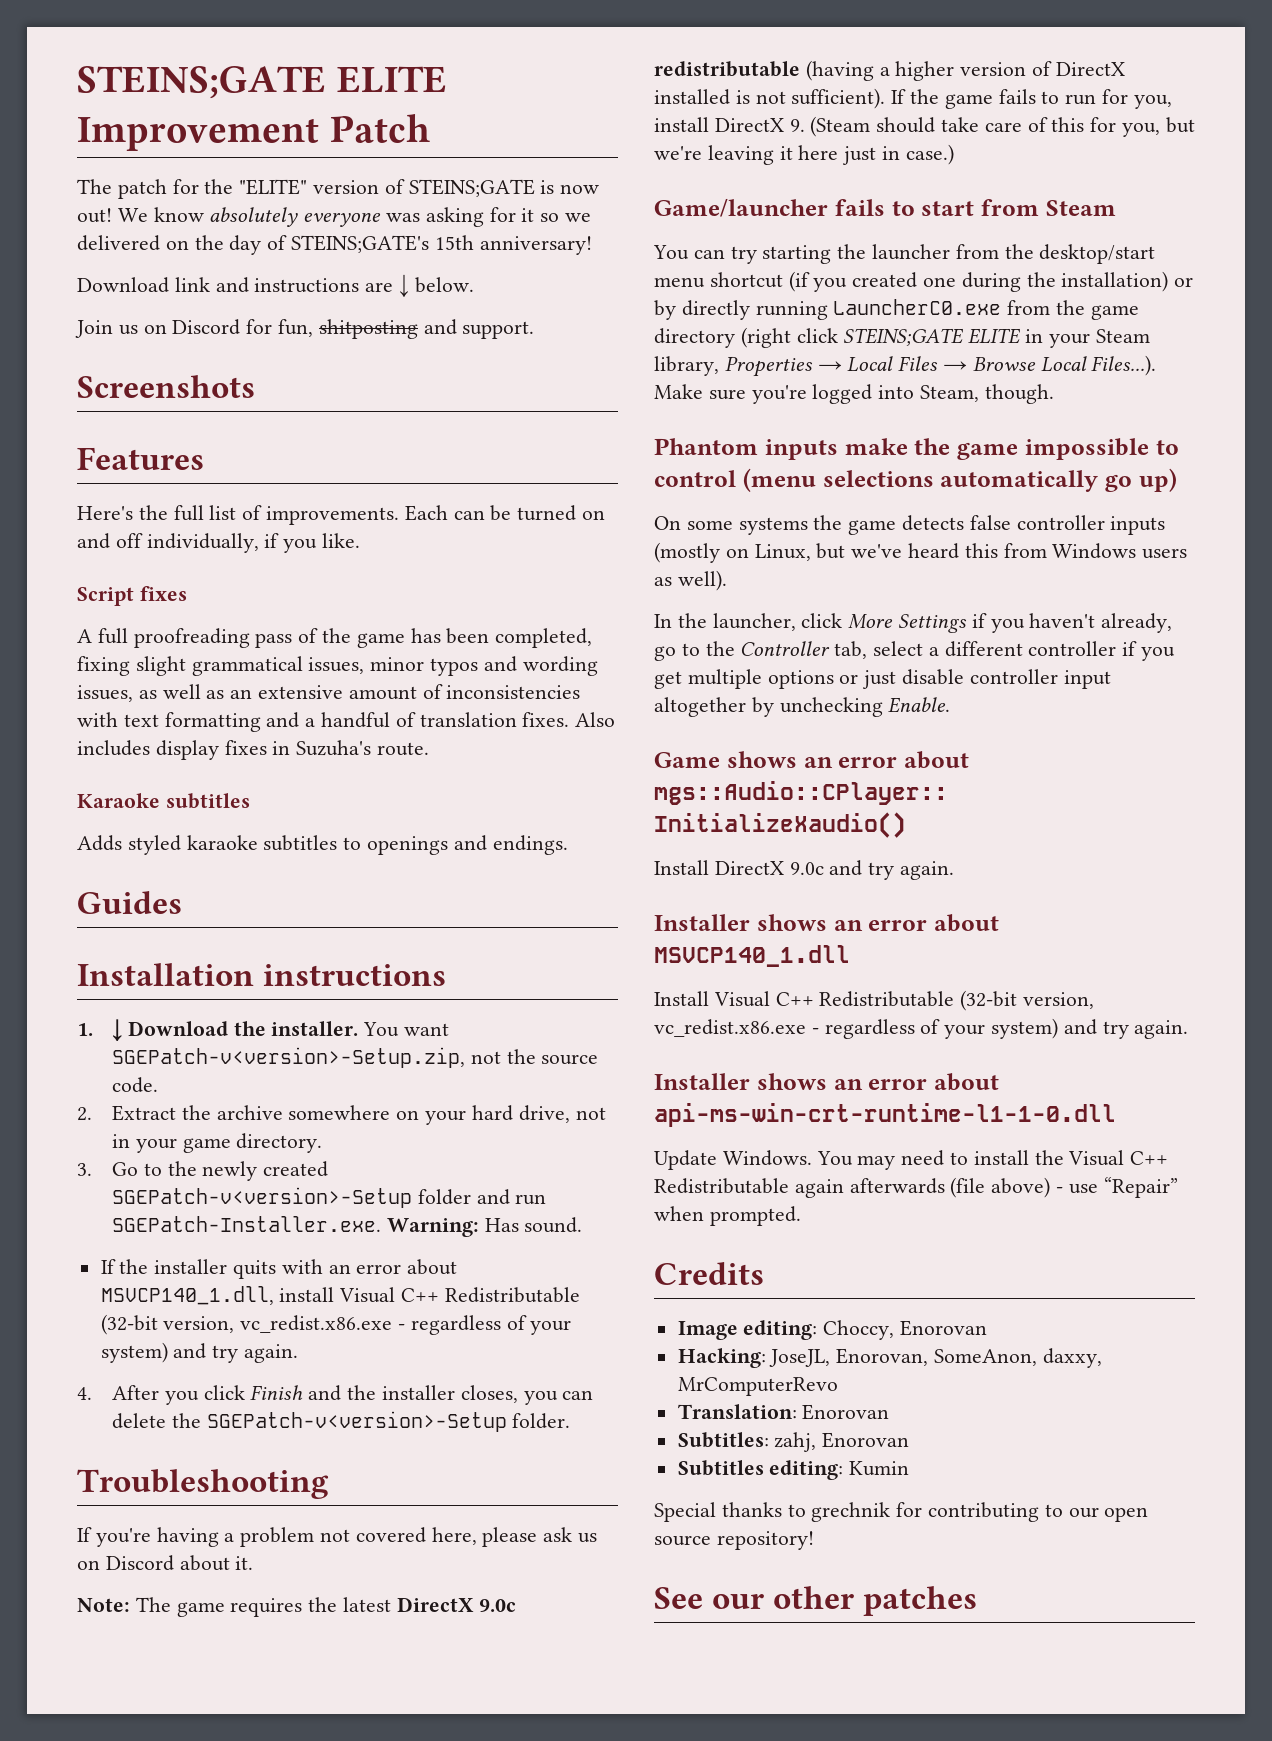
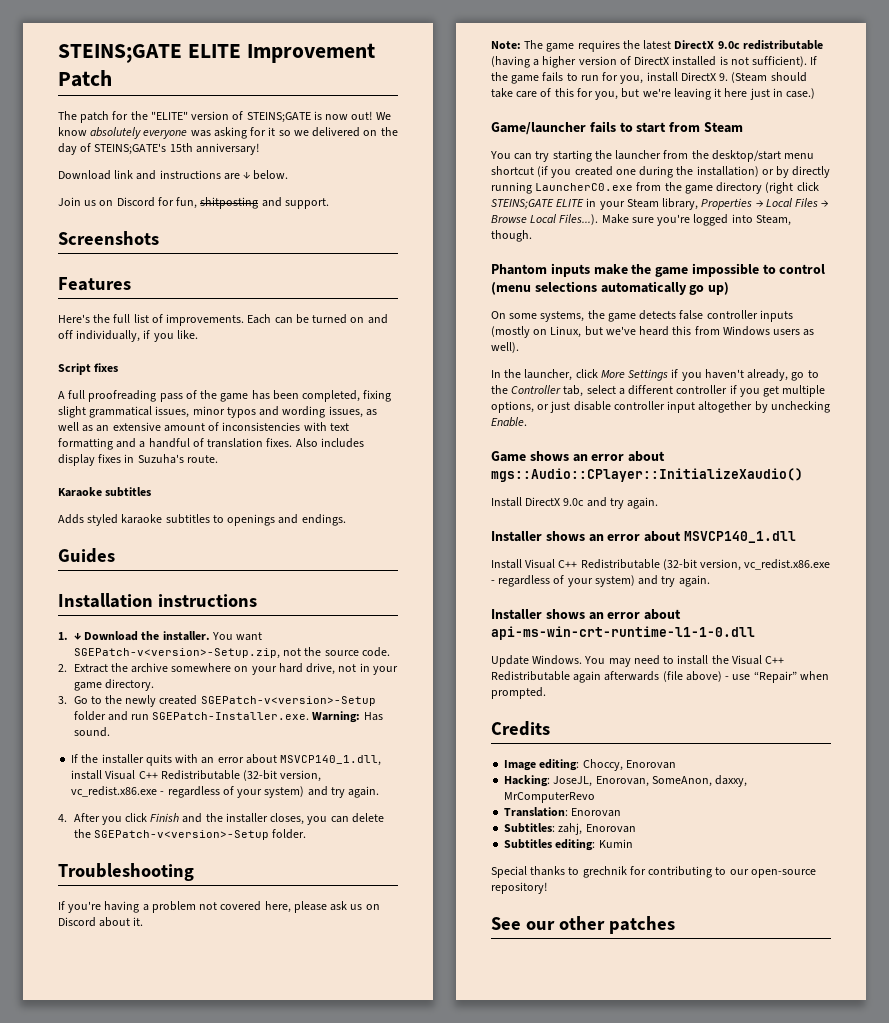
[738,517,808,535] systems -> [540,311,585,322] systems,
[767,670,834,689] options -> [491,401,534,413] options,
[1104,1507,1149,1522] [654,1535,711,1546] open source -> [750,869,816,878] open-source

